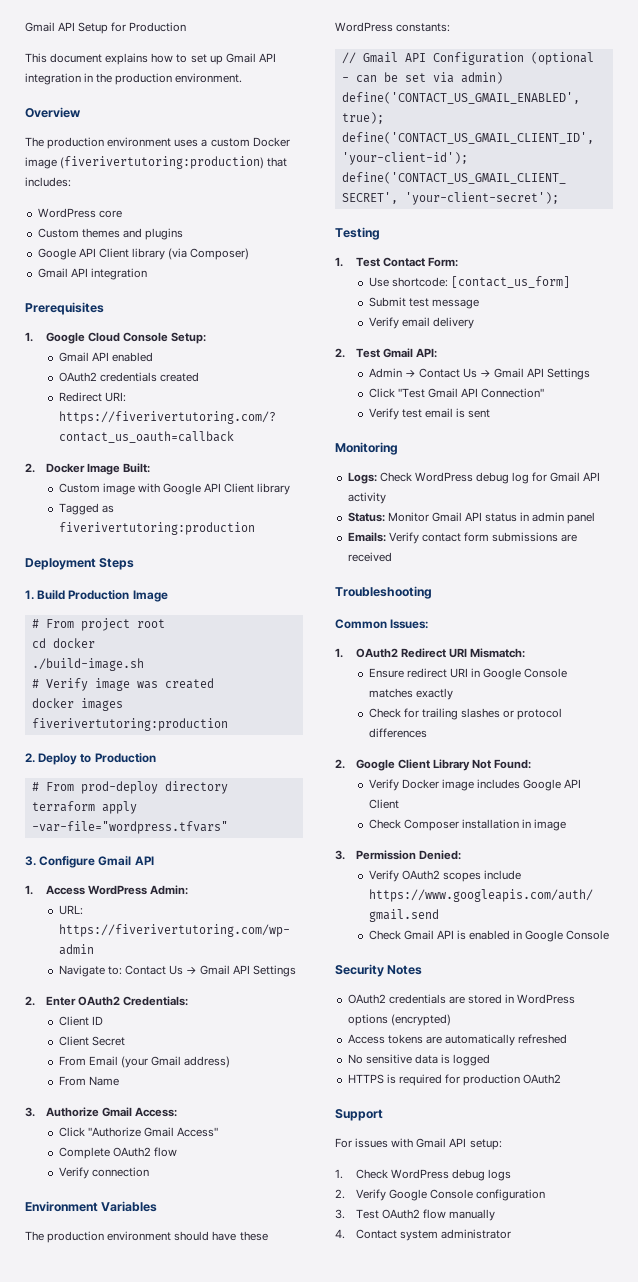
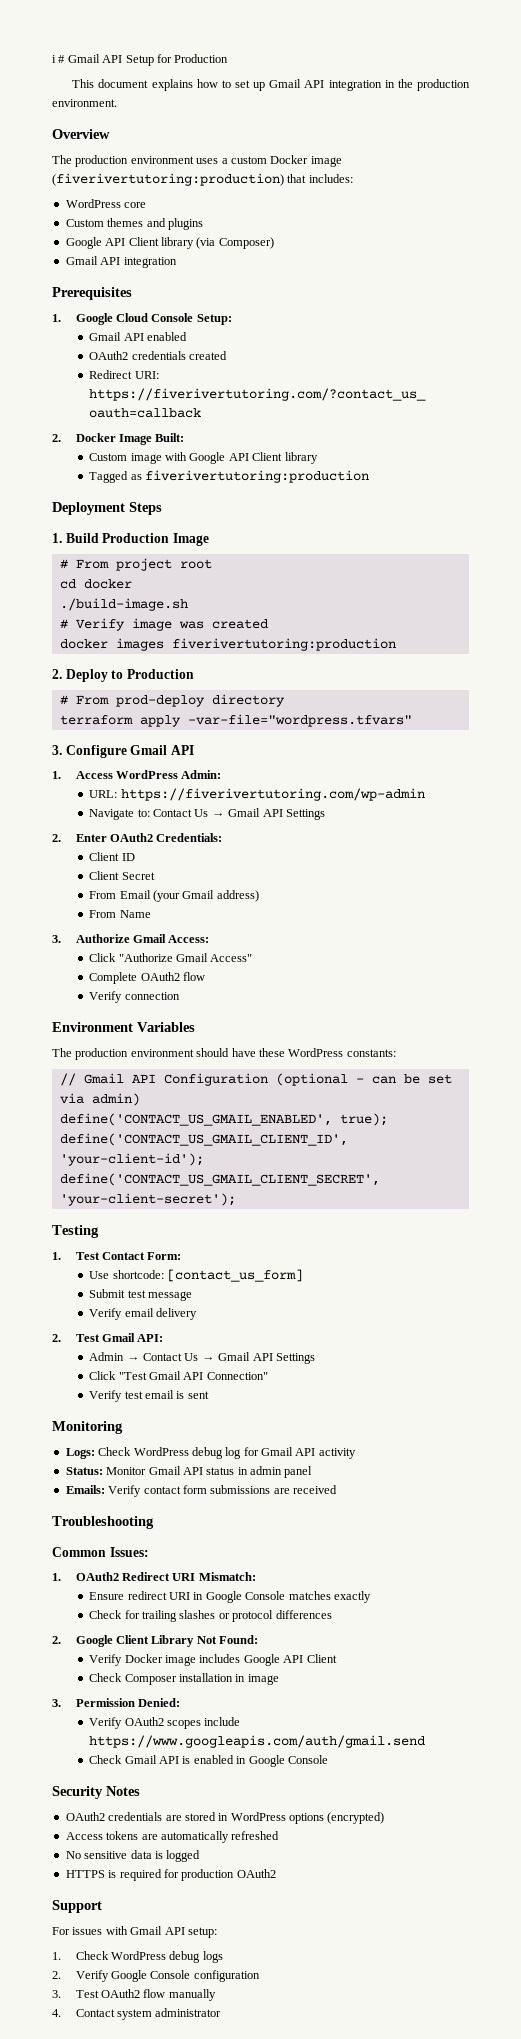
(25, 27) none -> [52,55,66,63] i #

